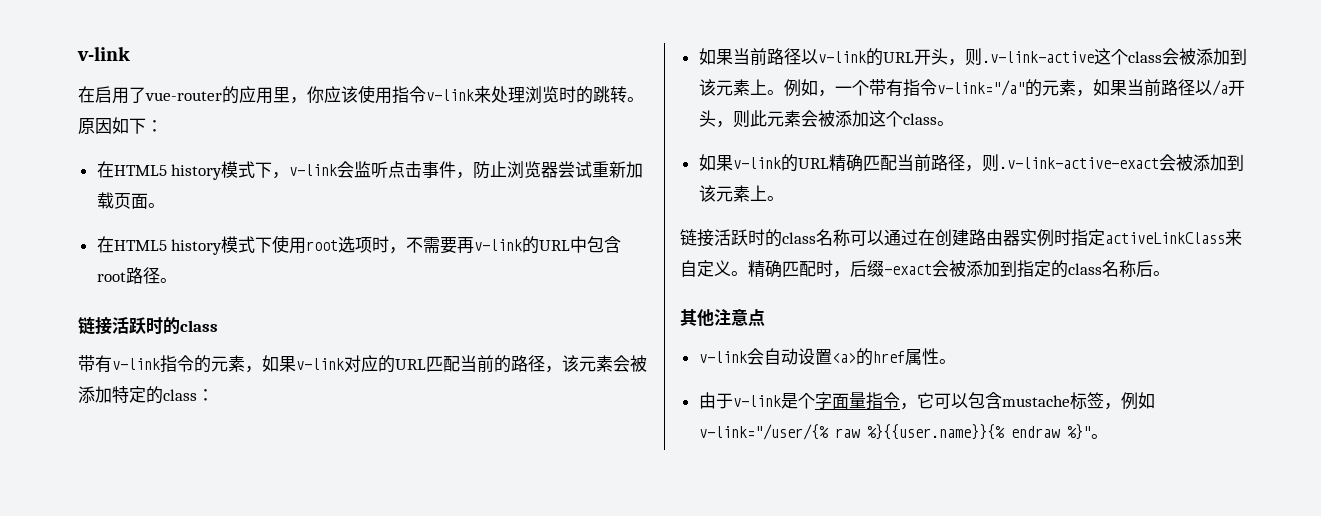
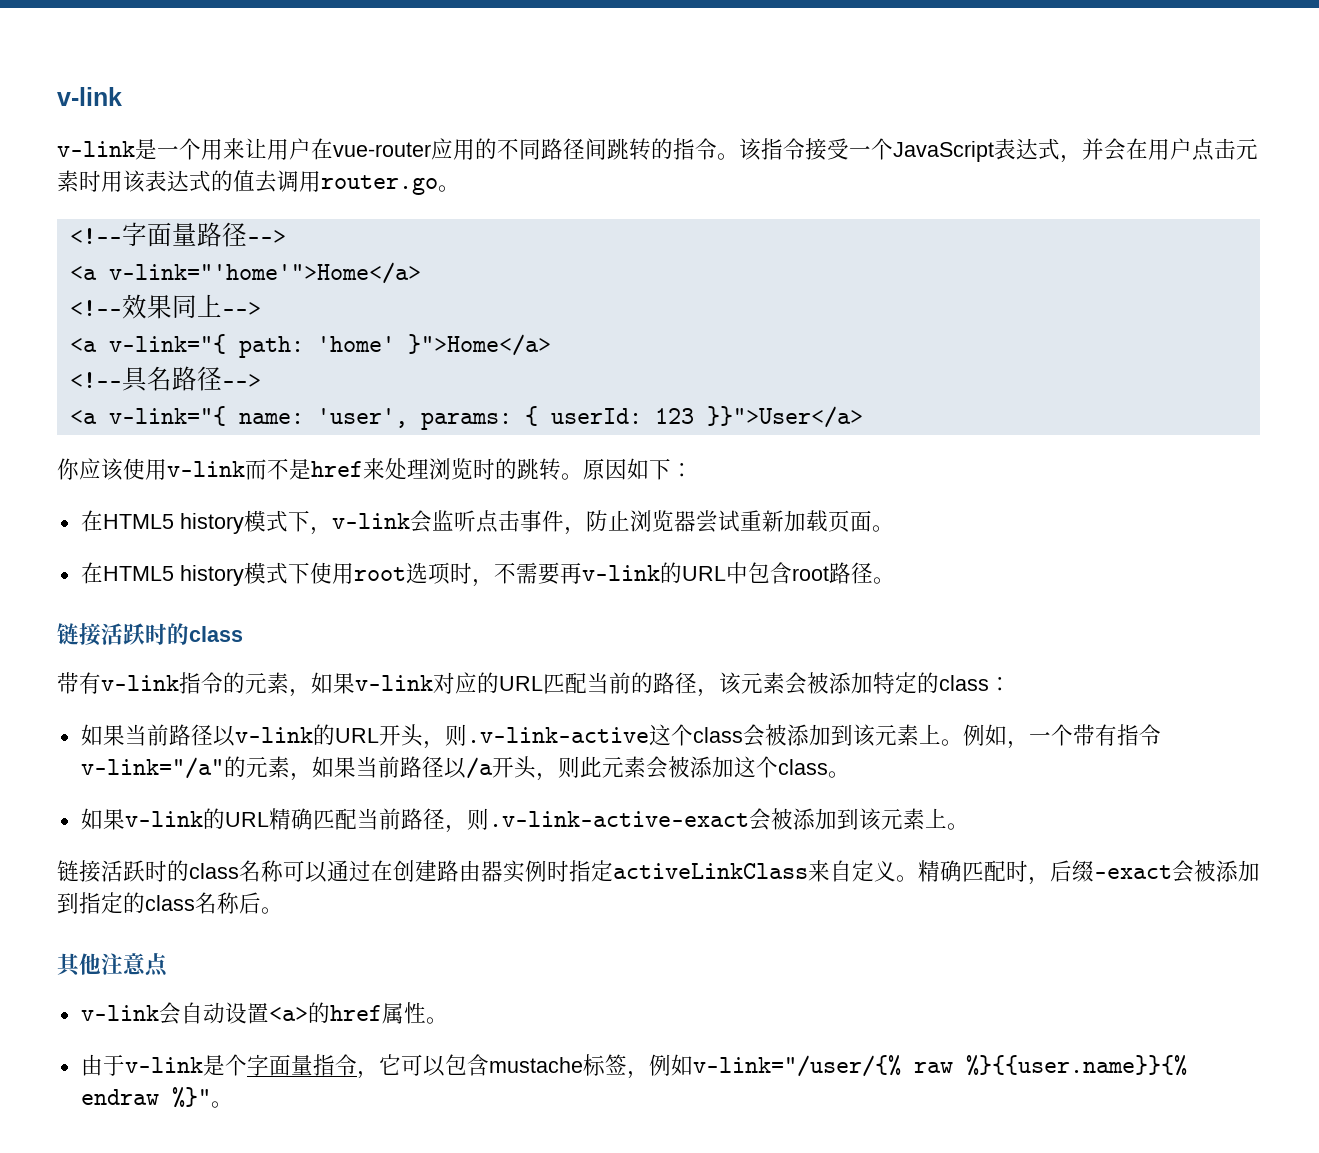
[78,85,474,104] 在启用了vue-router的应用里，你应该使用指令v-link -> [57,138,1258,163] [57,170,460,195] [69,222,286,247] [69,262,421,284] [69,294,261,319] [69,334,551,358] [69,366,261,392] [69,406,863,430] [57,458,363,481] v-link是一个用来让用户在vue-router应用的不同路径间跳转的指令。该指令接受一个JavaScript表达式，并会在用户点击元素时用该表达式的值去调用router.go。 // <!--字面量路径--> // <a v-link="'home'">Home</a> // <!--效果同上--> // <a v-link="{ path: 'home' }">Home</a> // <!--具名路径--> // <a v-link="{ name: 'user', params: { userId: 123 }}">User</a> // 你应该使用v-link而不是href

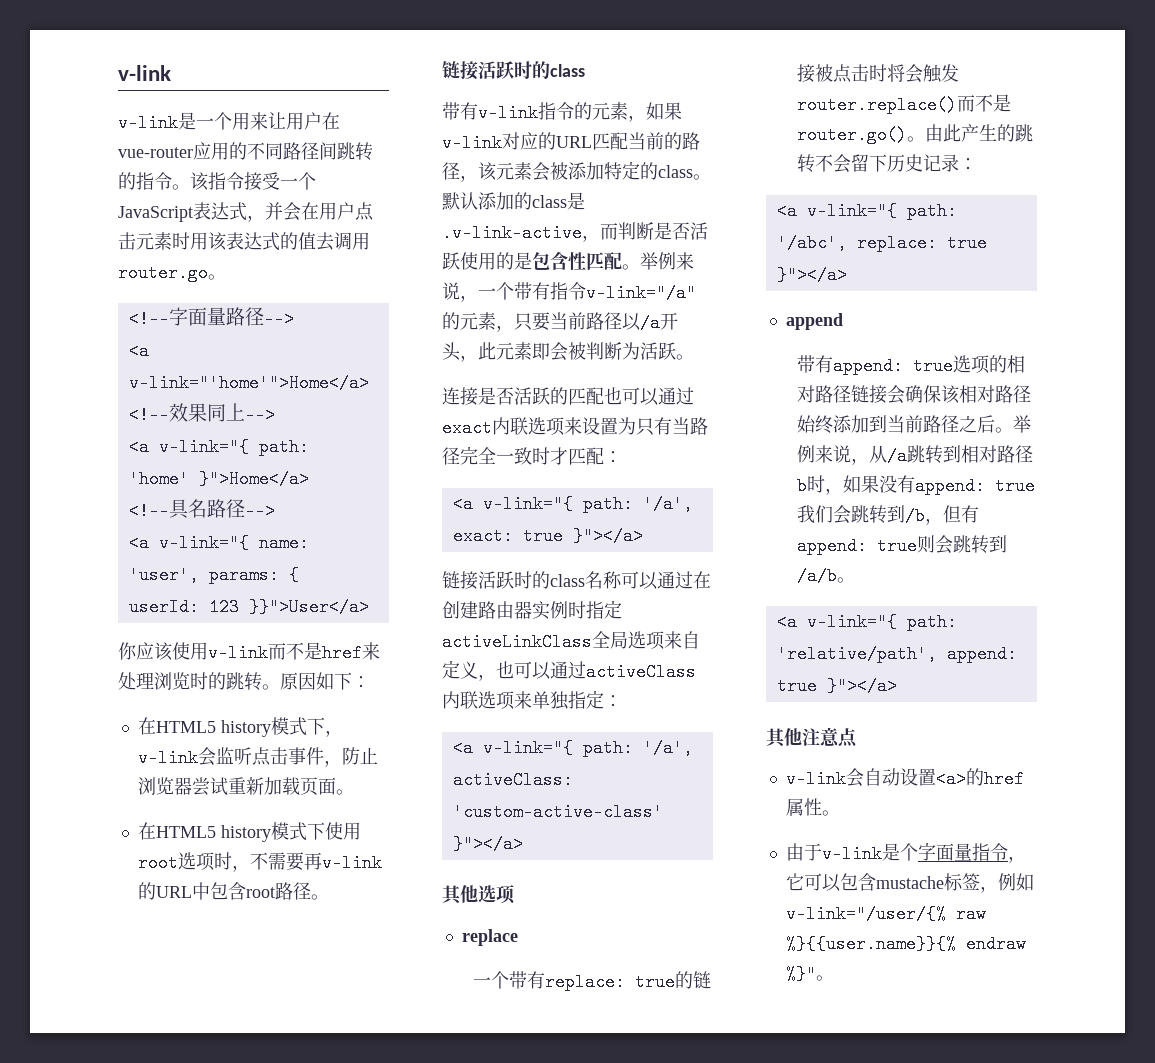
[989,677,1011,691] [80,724,1007,749] ： // 如果当前路径以v-link的URL开头，则.v-link-active这个class会被添加到该元素上。例如 -> [693,174,711,180] [442,192,585,210] [442,222,708,242] [442,251,694,271] [442,282,460,300] 。默认添加的class是.v-link-active，而判断是否活跃使用的是包含性匹配。举例来说
[311,756,356,778] 如果 -> [514,312,550,331] 只要
[557,756,850,779] [80,808,969,833] 则此元素会被添加这个class。 // 如果v-link的URL精确匹配当前路径，则.v-link-active-exact会被添加到该元素上。 -> [478,342,694,361] [442,387,694,406] [442,417,708,437] [442,446,622,465] [452,495,693,513] [452,527,643,545] 此元素即会被判断为活跃。 // 连接是否活跃的匹配也可以通过exact内联选项来设置为只有当路径完全一致时才匹配： // <a v-link="{ path: '/a', exact: true }"></a>
[808,860,1260,885] [57,892,283,914] 来自定义。精确匹配时，后缀-exact会被添加到指定的class名称后。 -> [592,631,700,650] [442,660,696,681] [442,690,622,710] [452,739,693,757] [452,771,573,789] [452,803,663,821] [452,835,523,853] [442,885,515,905] [461,929,518,946] [472,971,711,991] [796,64,959,83] [796,94,1011,114] [796,124,1033,144] [796,154,977,173] [776,202,957,220] [776,234,987,252] [776,266,847,284] [785,313,843,330] [796,355,1025,375] [796,385,1031,404] [796,415,1031,434] [796,445,1033,465] [796,475,1035,495] [796,505,979,525] [796,535,1007,555] [796,567,855,585] [776,613,957,631] [776,645,1017,663] [776,677,897,695] 全局选项来自定义，也可以通过activeClass内联选项来单独指定： // <a v-link="{ path: '/a', activeClass: 'custom-active-class' }"></a> // 其他选项 // replace // 一个带有replace: true的链接被点击时将会触发router.replace()而不是router.go()。由此产生的跳转不会留下历史记录： // <a v-link="{ path: '/abc', replace: true }"></a> // append // 带有append: true选项的相对路径链接会确保该相对路径始终添加到当前路径之后。举例来说，从/a跳转到相对路径b时，如果没有append: true我们会跳转到/b，但有append: true则会跳转到/a/b。 // <a v-link="{ path: 'relative/path', append: true }"></a>

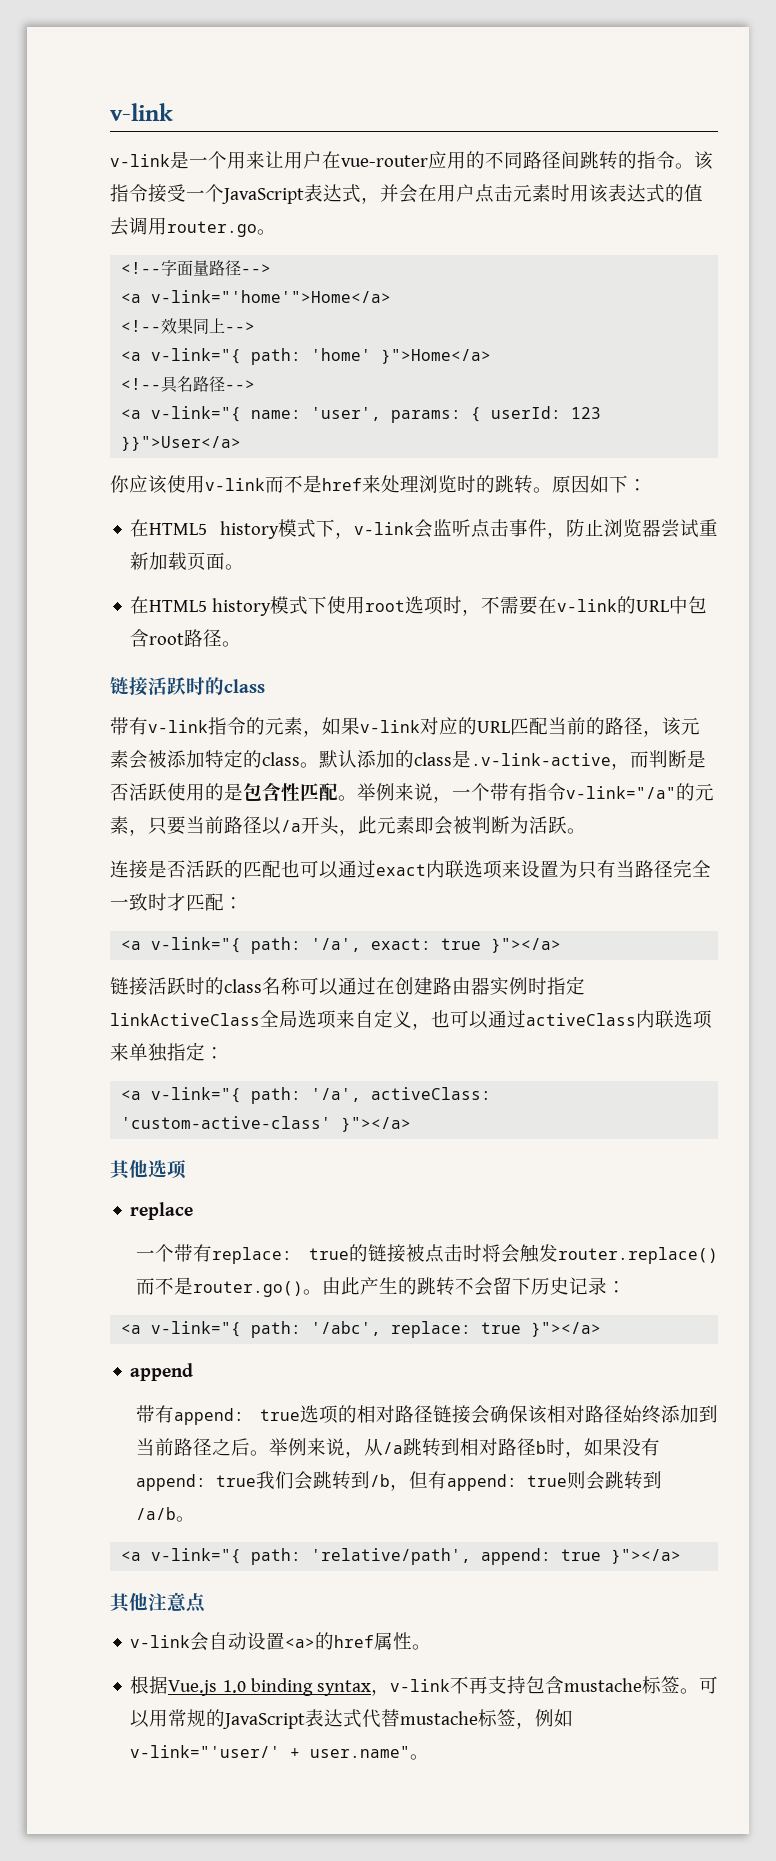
[303,852,322,870] 再 -> [538,596,558,614] 在
[442,633,592,651] activeLinkClass -> [110,1013,260,1026] linkActiveClass
[785,842,1026,863] [785,873,1034,893] [785,905,986,923] [785,935,1026,953] [785,965,816,983] 由于v-link是个字面量指令，它可以包含mustache标签，例如v-link="/user/{% raw %}{{user.name}}{% endraw %}" -> [130,1676,718,1696] [130,1709,574,1729] [130,1745,411,1758] 根据Vue.js 1.0 binding syntax，v-link不再支持包含mustache标签。可以用常规的JavaScript表达式代替mustache标签，例如v-link="'user/' + user.name"

